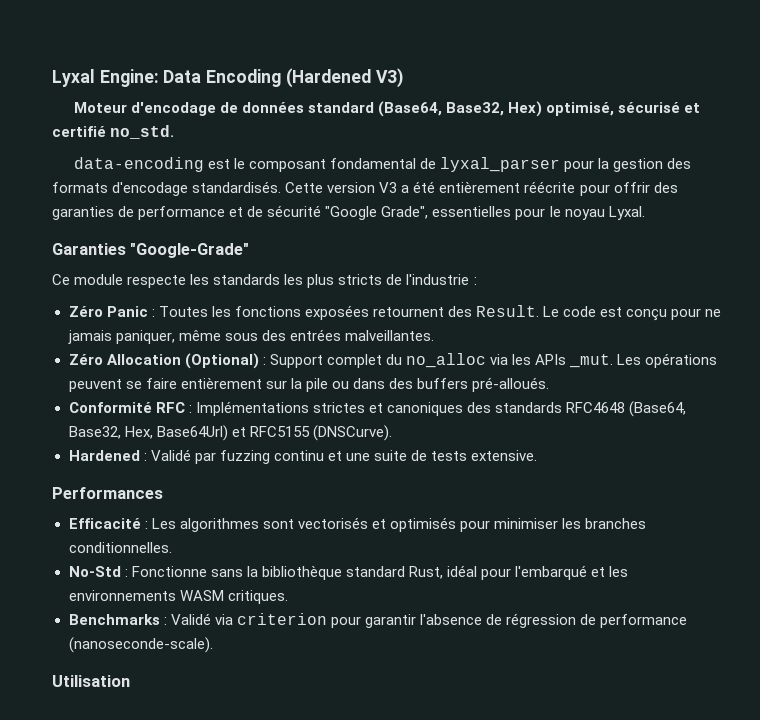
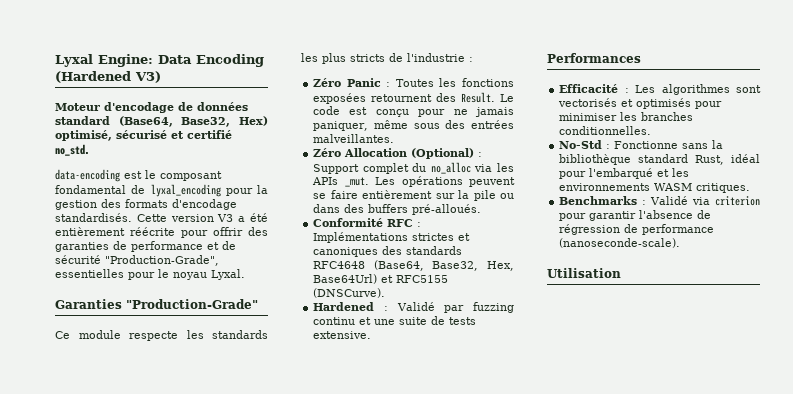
[440,157,561,172] lyxal_parser -> [150,184,221,197] lyxal_encoding
[325,206,429,220] "Google Grade", -> [105,255,219,266] "Production-Grade",
[130,243,250,258] "Google-Grade" -> [126,299,258,309] "Production-Grade"

